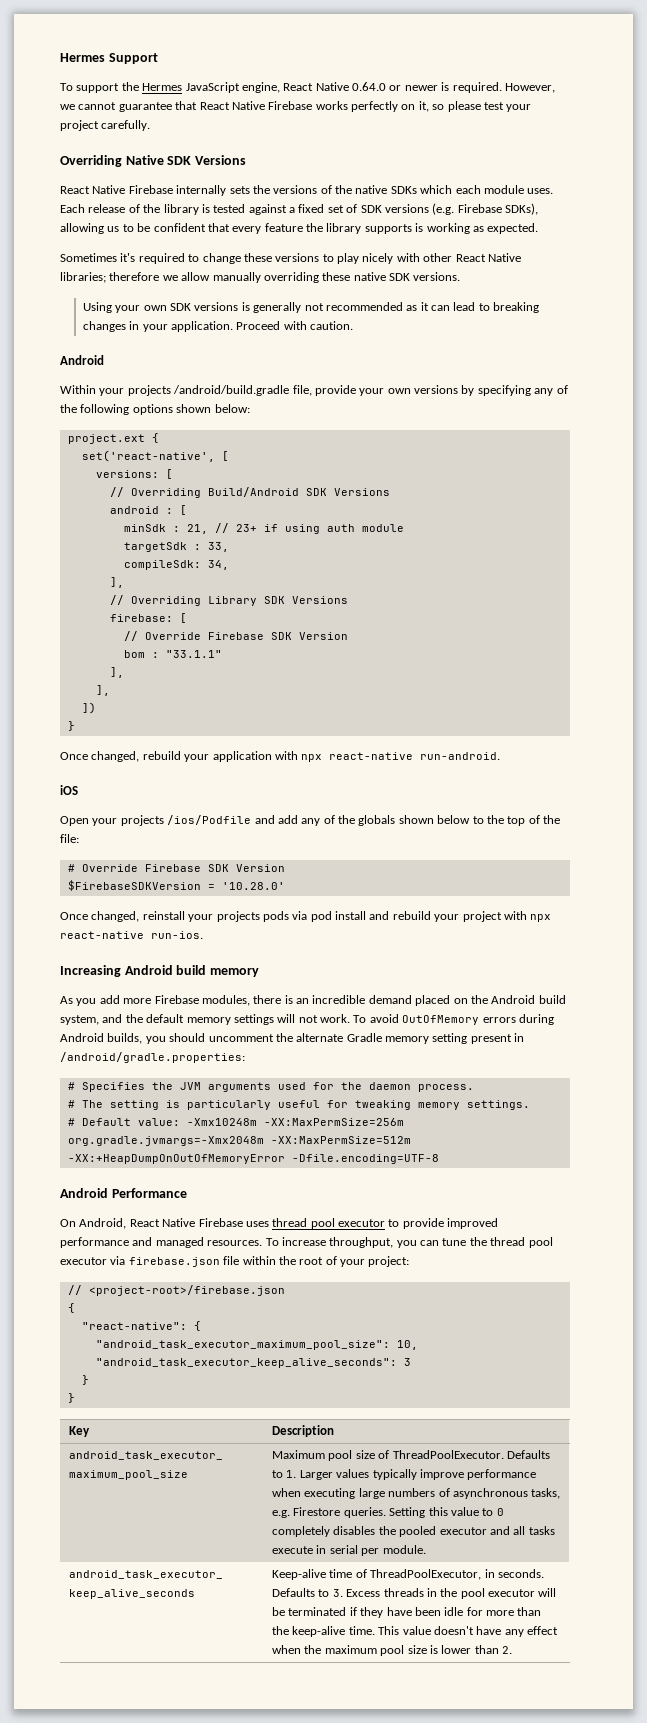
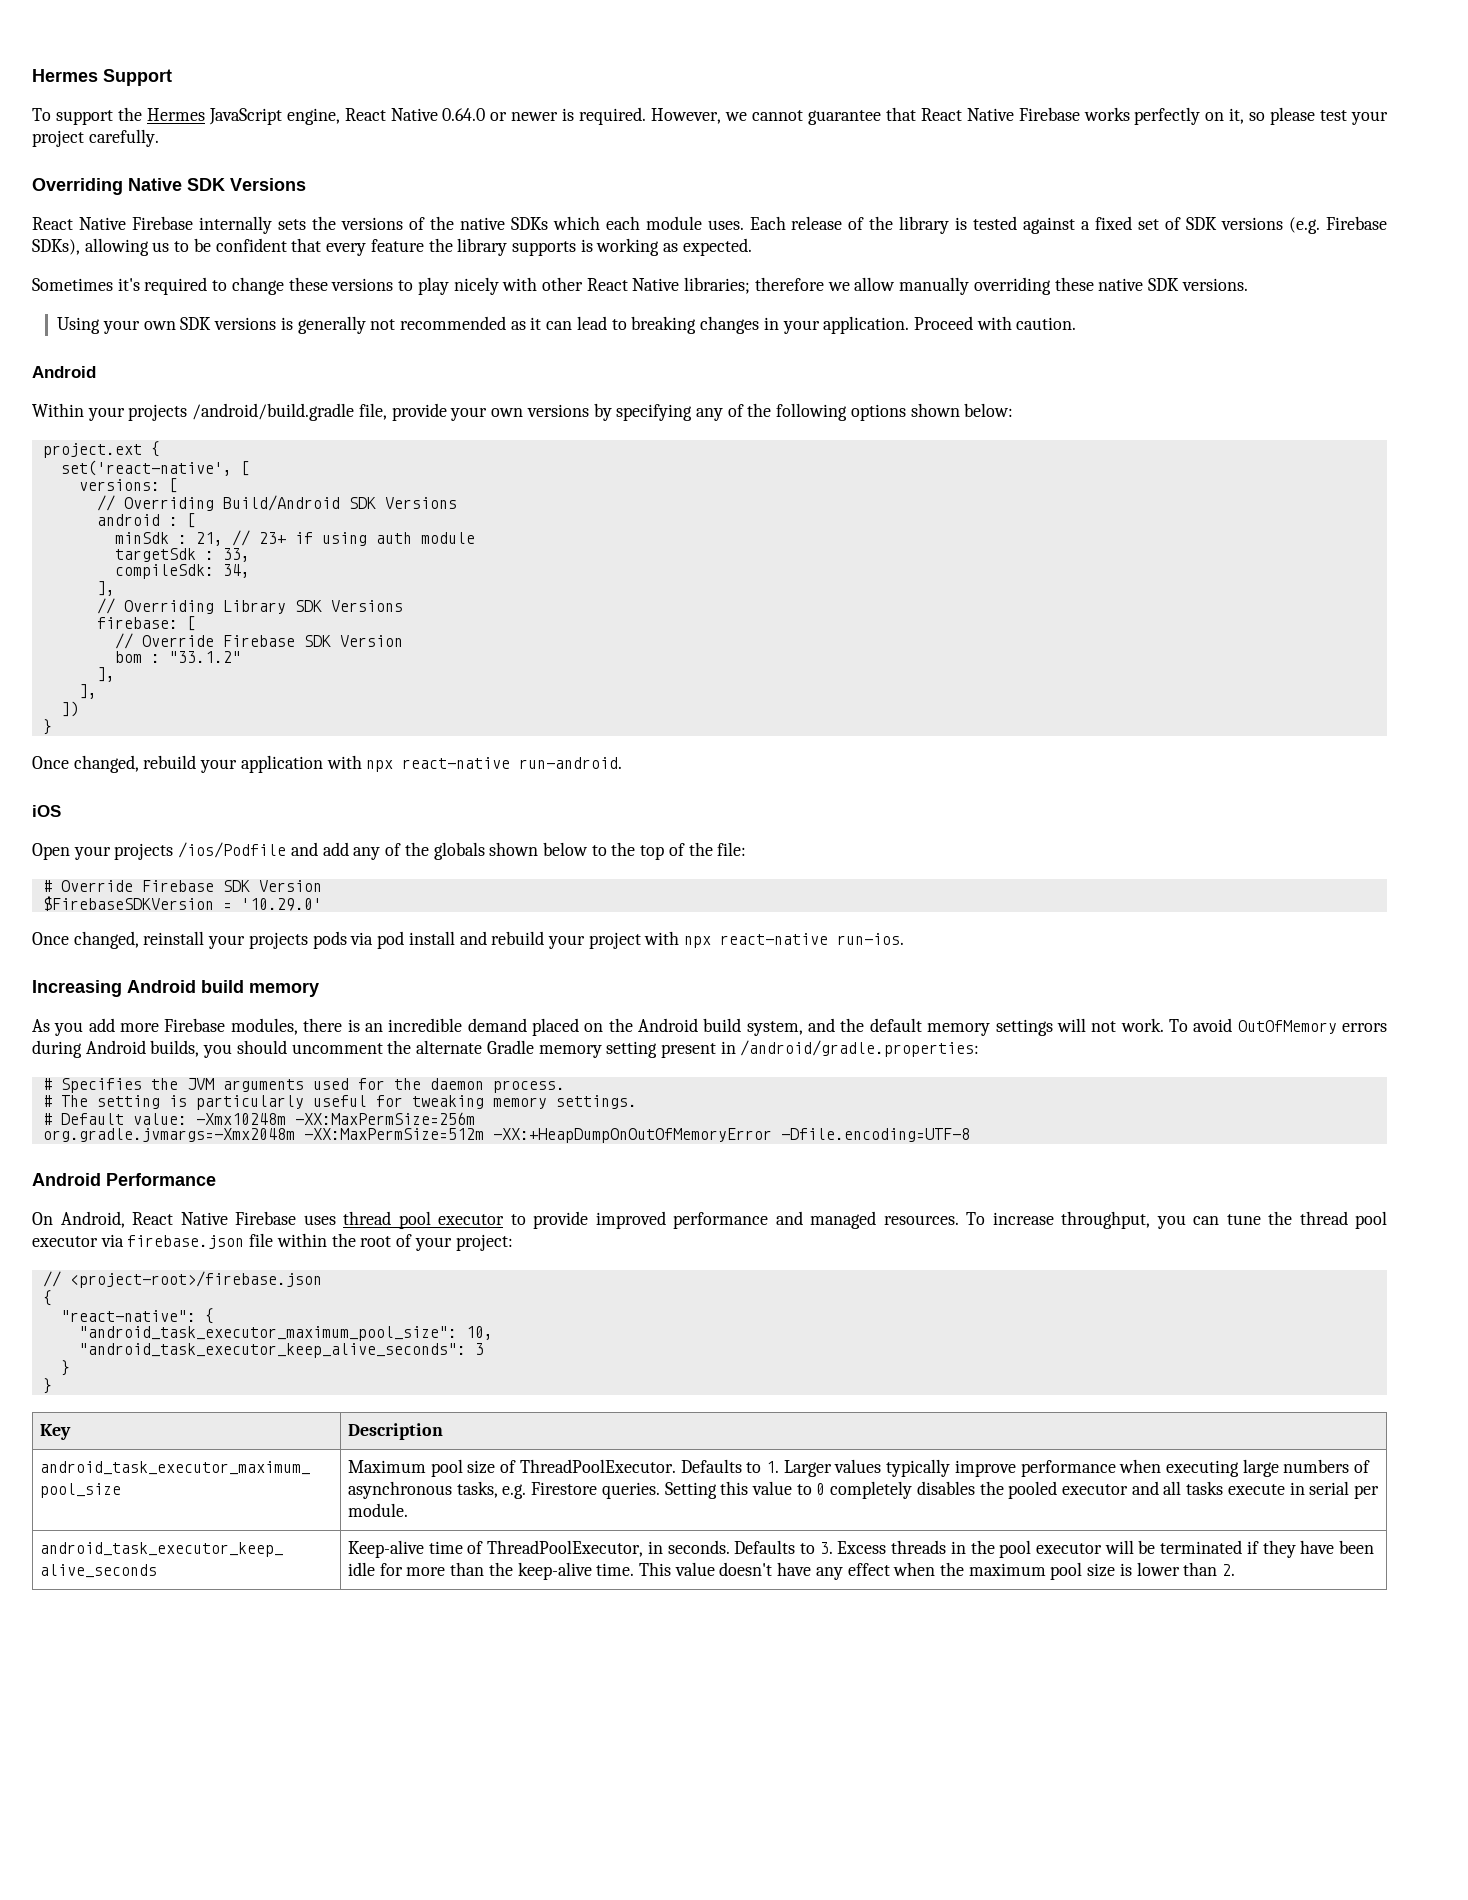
[165,650,222,658] "33.1.1" -> [168,651,241,663] "33.1.2"
[221,882,285,890] '10.28.0' -> [240,898,322,911] '10.29.0'

